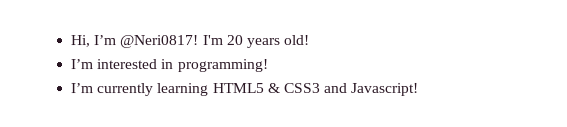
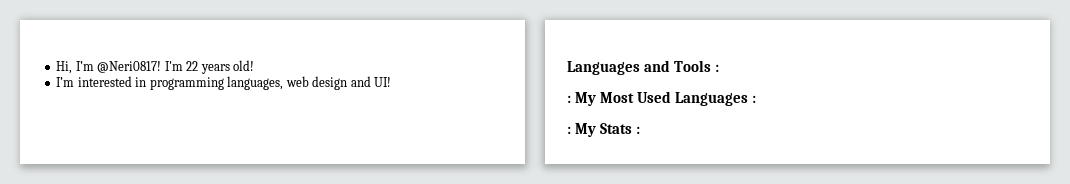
[225,35,243,46] 20 -> [186,61,199,71] 22
[176,59,269,73] [71,82,420,97] programming! // I’m currently learning HTML5 & CSS3 and Javascript! -> [149,76,392,90] [567,60,719,75] [567,91,756,106] [567,123,640,137] programming languages, web design and UI! // Languages and Tools : // : My Most Used Languages : // : My Stats :

